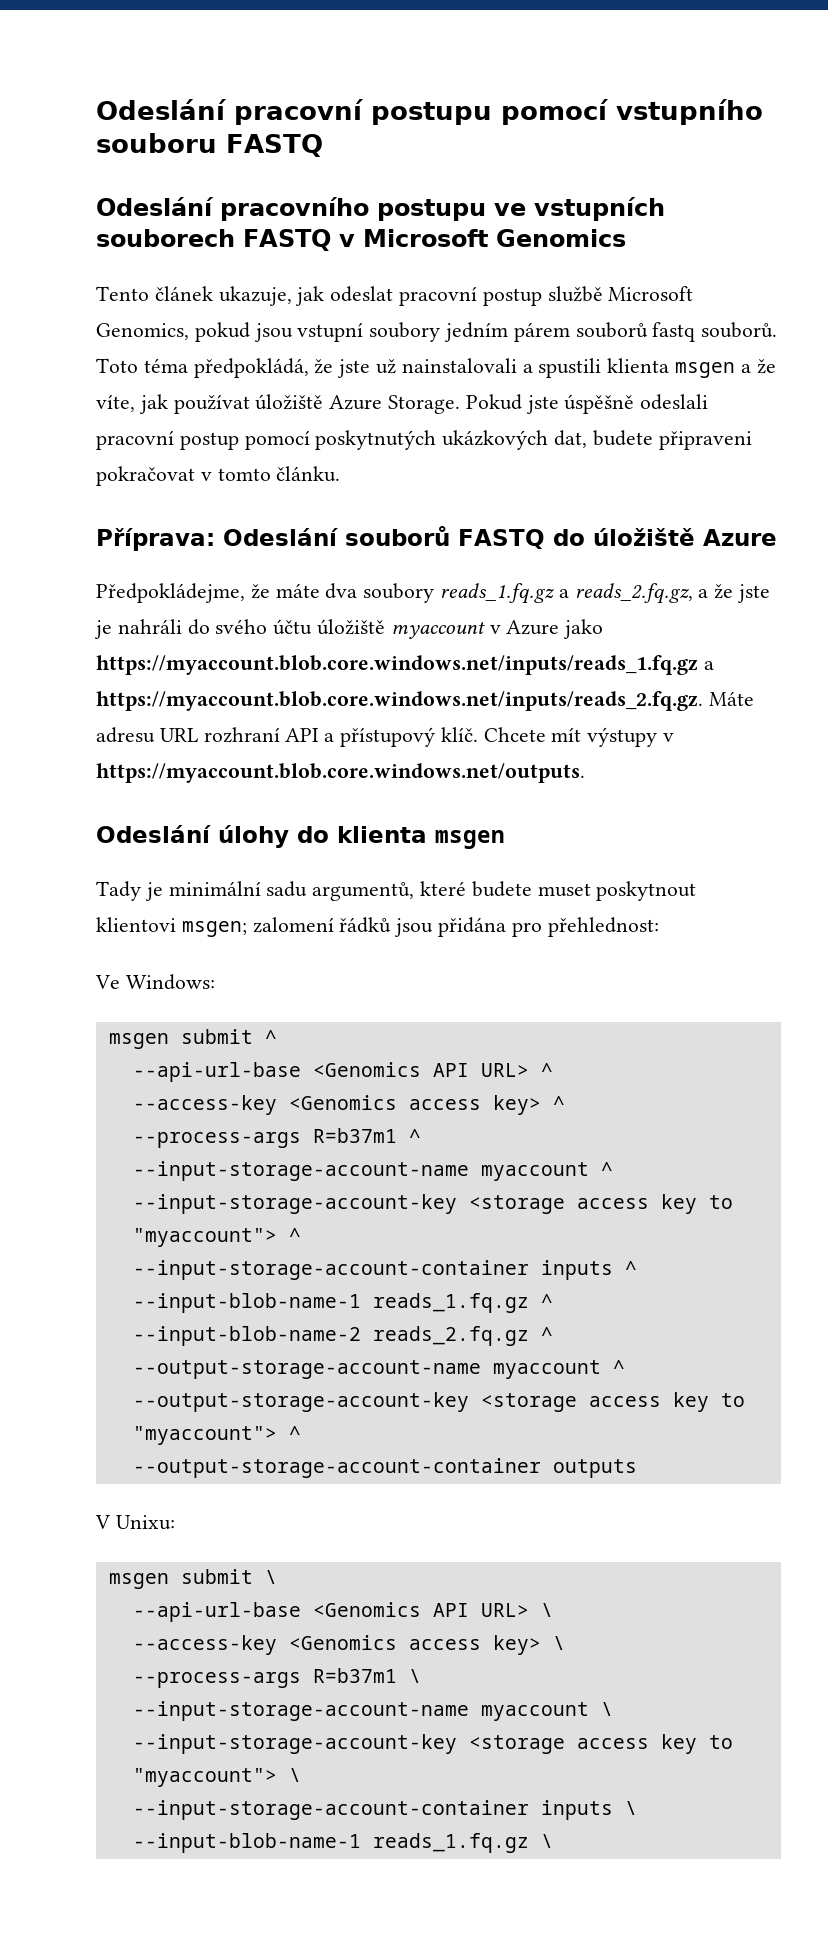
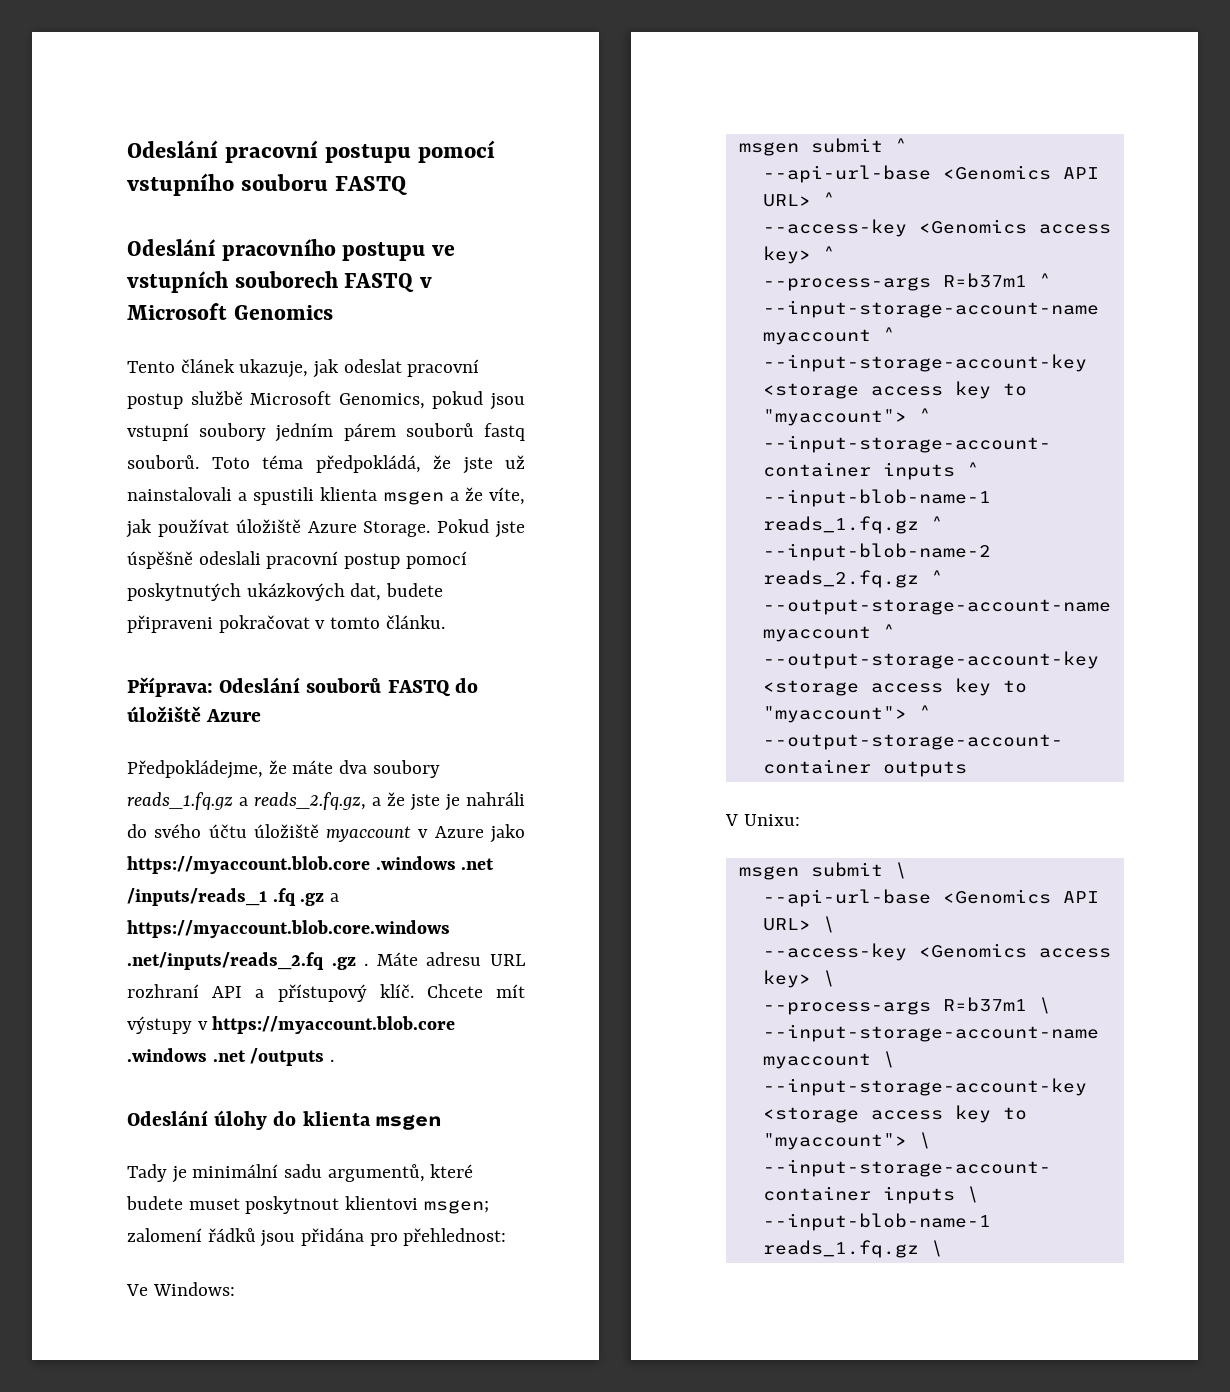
[96,655,714,675] [96,691,703,711] https://myaccount.blob.core.windows.net/inputs/reads_1.fq.gz a https://myaccount.blob.core.windows.net/inputs/reads_2.fq.gz. -> [127,856,495,874] [127,888,340,906] [127,920,450,938] [127,952,369,970] https://myaccount.blob.core .windows .net /inputs/reads_1 .fq .gz a https://myaccount.blob.core.windows .net/inputs/reads_2.fq .gz .
[96,763,585,783] https://myaccount.blob.core.windows.net/outputs. -> [212,1016,456,1034] [127,1048,335,1066] https://myaccount.blob.core .windows .net /outputs .

